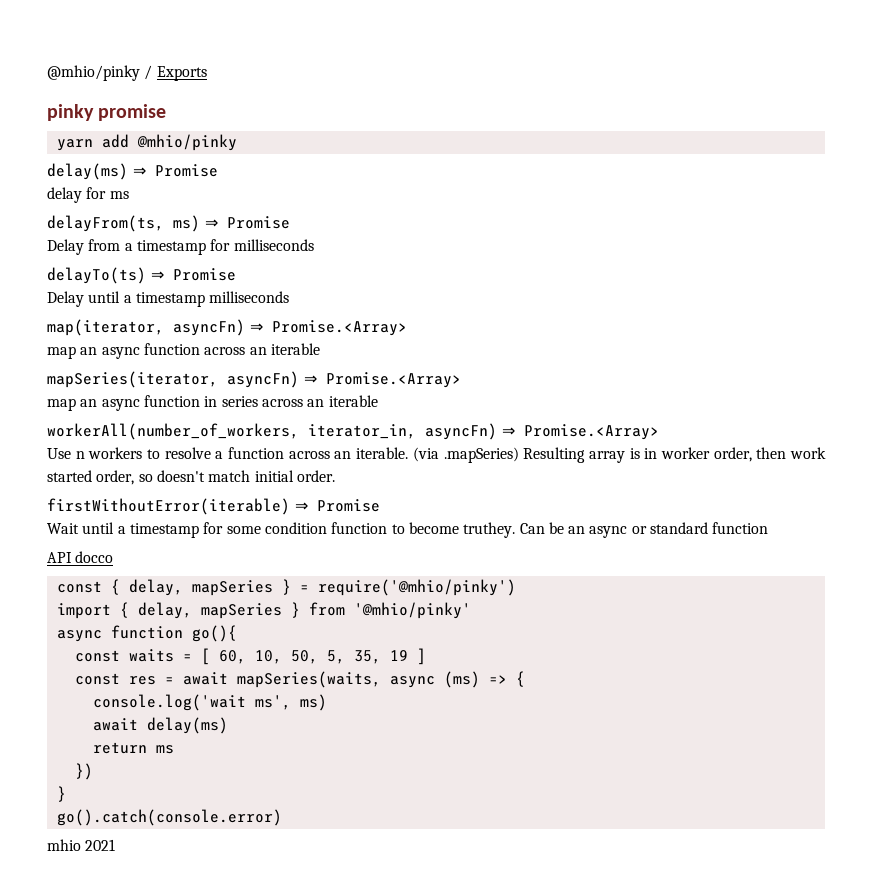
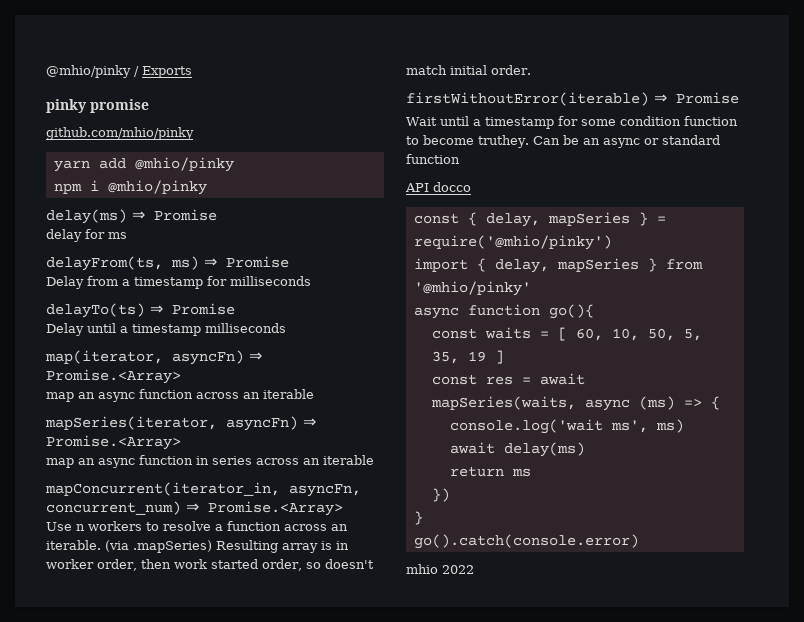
(167, 112) none -> [46,127,194,140] // github.com/mhio/pinky
(237, 142) none -> [53,180,207,195] // npm i @mhio/pinky
[47,423,497,440] workerAll(number_of_workers, iterator_in, asyncFn) -> [45,482,361,497] [46,501,181,515] mapConcurrent(iterator_in, asyncFn, concurrent_num)
[85,839,116,851] 2021 -> [442,565,474,574] 2022

